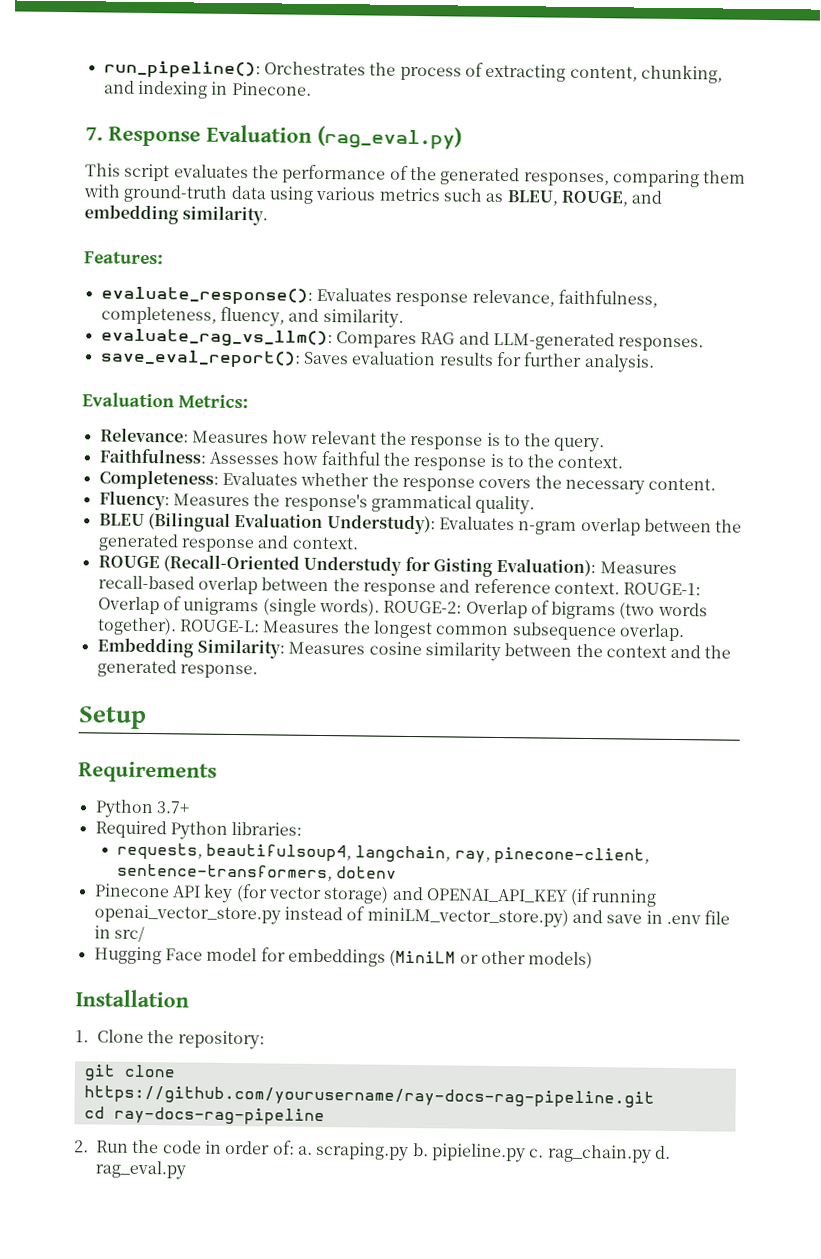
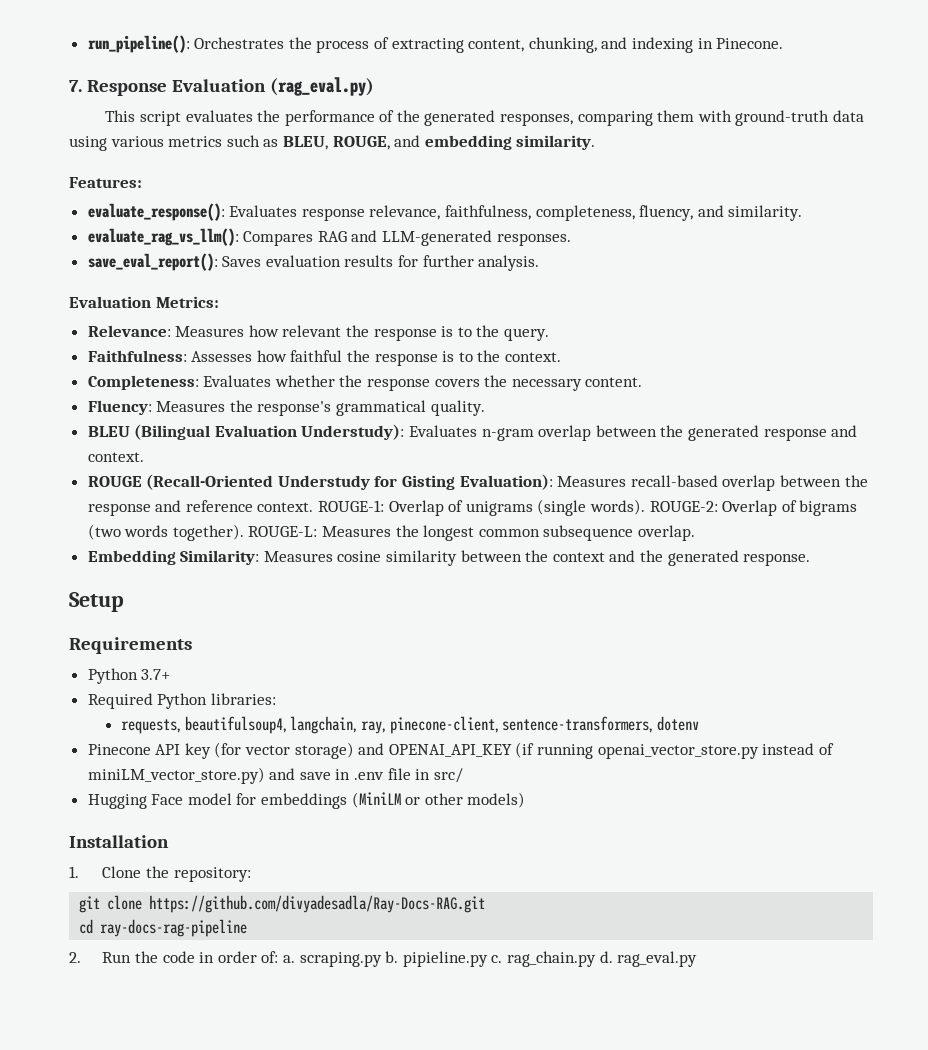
[83,1085,655,1108] https://github.com/yourusername/ray-docs-rag-pipeline.git -> [149,895,486,913] https://github.com/divyadesadla/Ray-Docs-RAG.git

